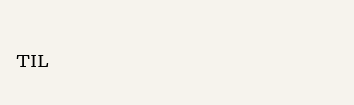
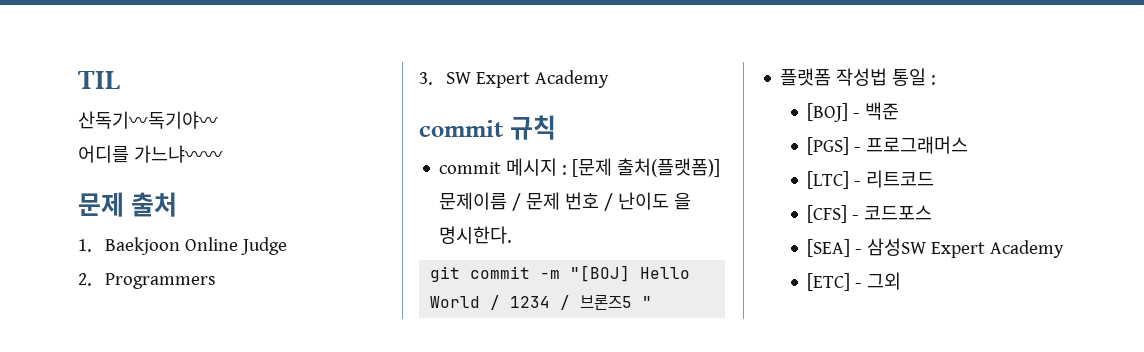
(49, 61) none -> [78,111,218,129] [78,145,223,163] [78,192,177,217] [78,237,287,255] [78,273,216,289] [419,70,609,88] [419,115,556,140] [439,158,721,177] [439,192,692,211] [439,226,513,244] [430,265,691,282] [430,294,653,310] [780,68,937,86] [807,102,900,122] [807,136,969,155] [807,170,935,189] [807,205,933,223] [807,238,1065,258] [807,272,902,291] // 산독기〰독기야〰 // 어디를 가느냐〰〰 // 문제 출처 // 1. Baekjoon Online Judge // 2. Programmers // 3. SW Expert Academy // commit 규칙 // commit 메시지 : [문제 출처(플랫폼)] 문제이름 / 문제 번호 / 난이도 을 명시한다. // git commit -m "[BOJ] Hello World / 1234 / 브론즈5 " // 플랫폼 작성법 통일 : // [BOJ] - 백준 // [PGS] - 프로그래머스 // [LTC] - 리트코드 // [CFS] - 코드포스 // [SEA] - 삼성SW Expert Academy // [ETC] - 그외

